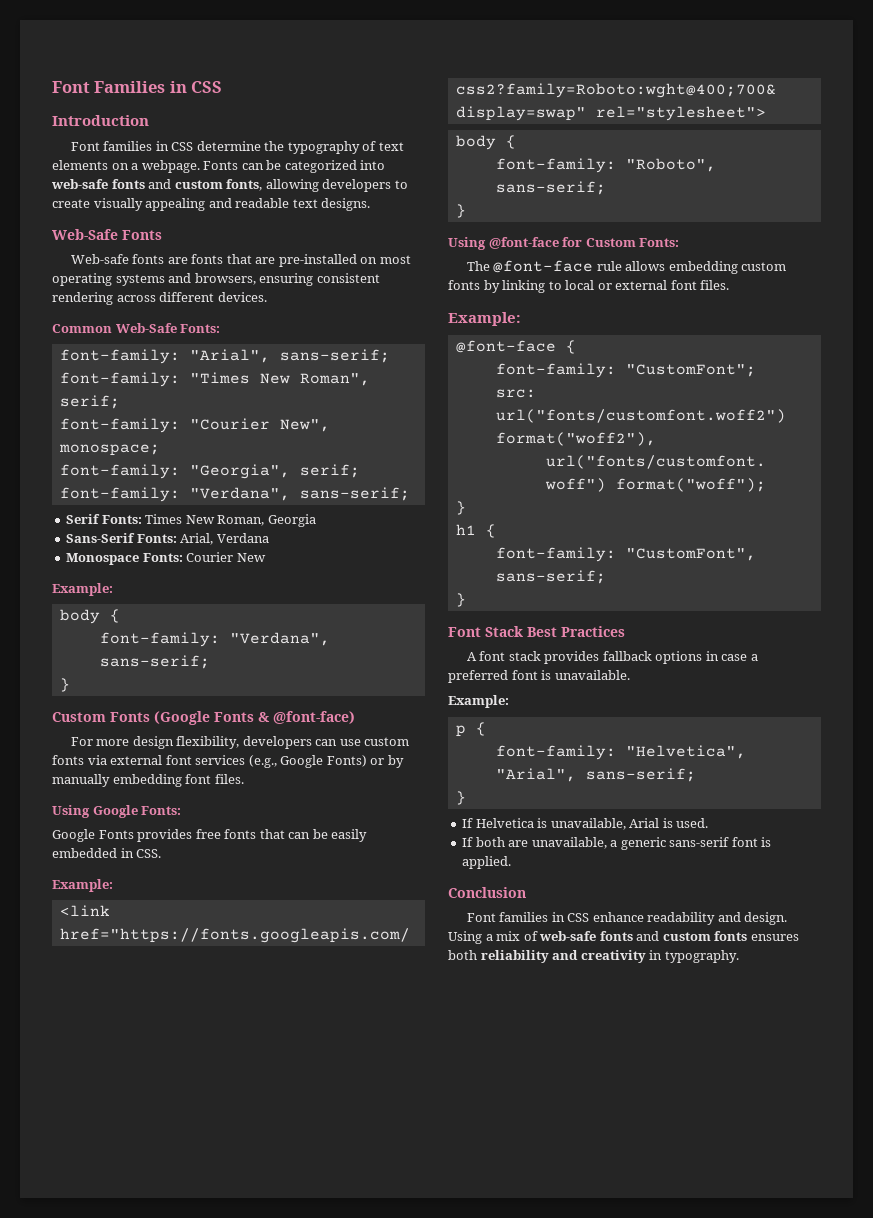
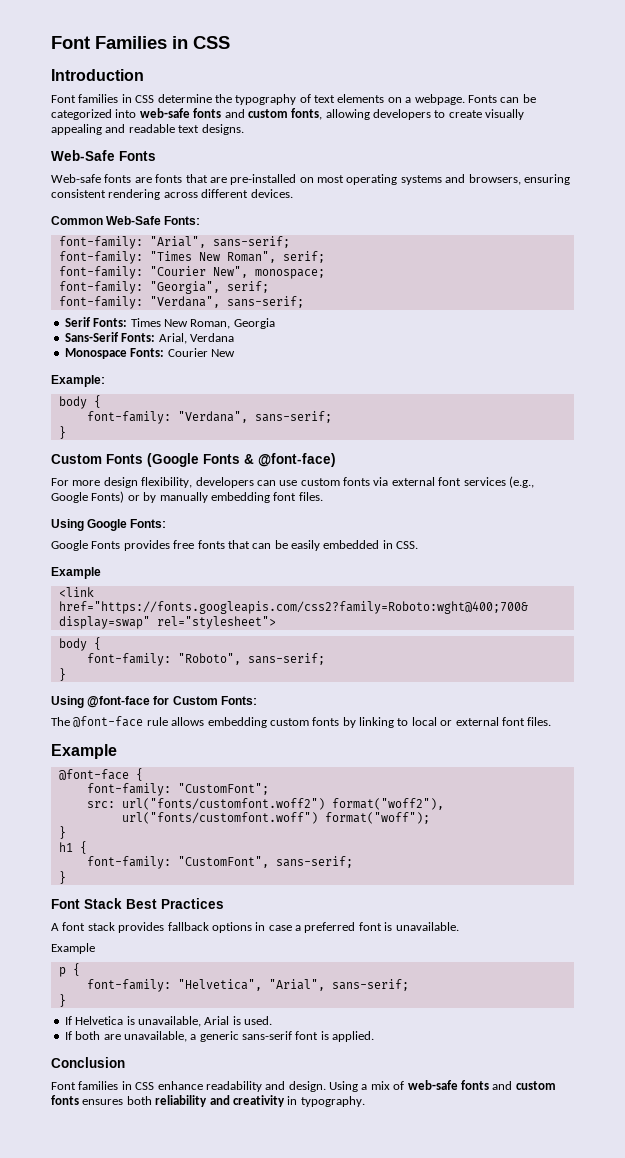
[52,879,113,892] Example: -> [51,567,101,579] Example
[448,312,521,326] Example: -> [51,744,117,759] Example
[448,695,509,708] Example: -> [51,943,95,954] Example

